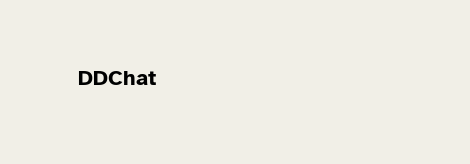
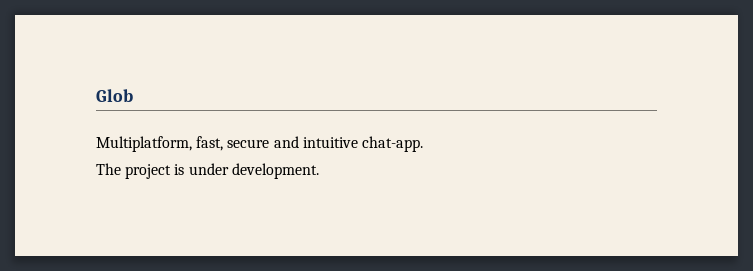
[78,71,156,85] DDChat -> [96,89,133,102] [96,136,423,152] [96,163,319,179] Glob // Multiplatform, fast, secure and intuitive chat-app. // The project is under development.

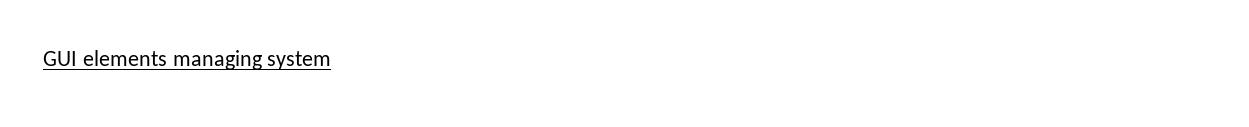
[96,89,133,102] [96,136,423,152] [96,163,319,179] Glob // Multiplatform, fast, secure and intuitive chat-app. // The project is under development. -> [43,50,332,70] GUI elements managing system

